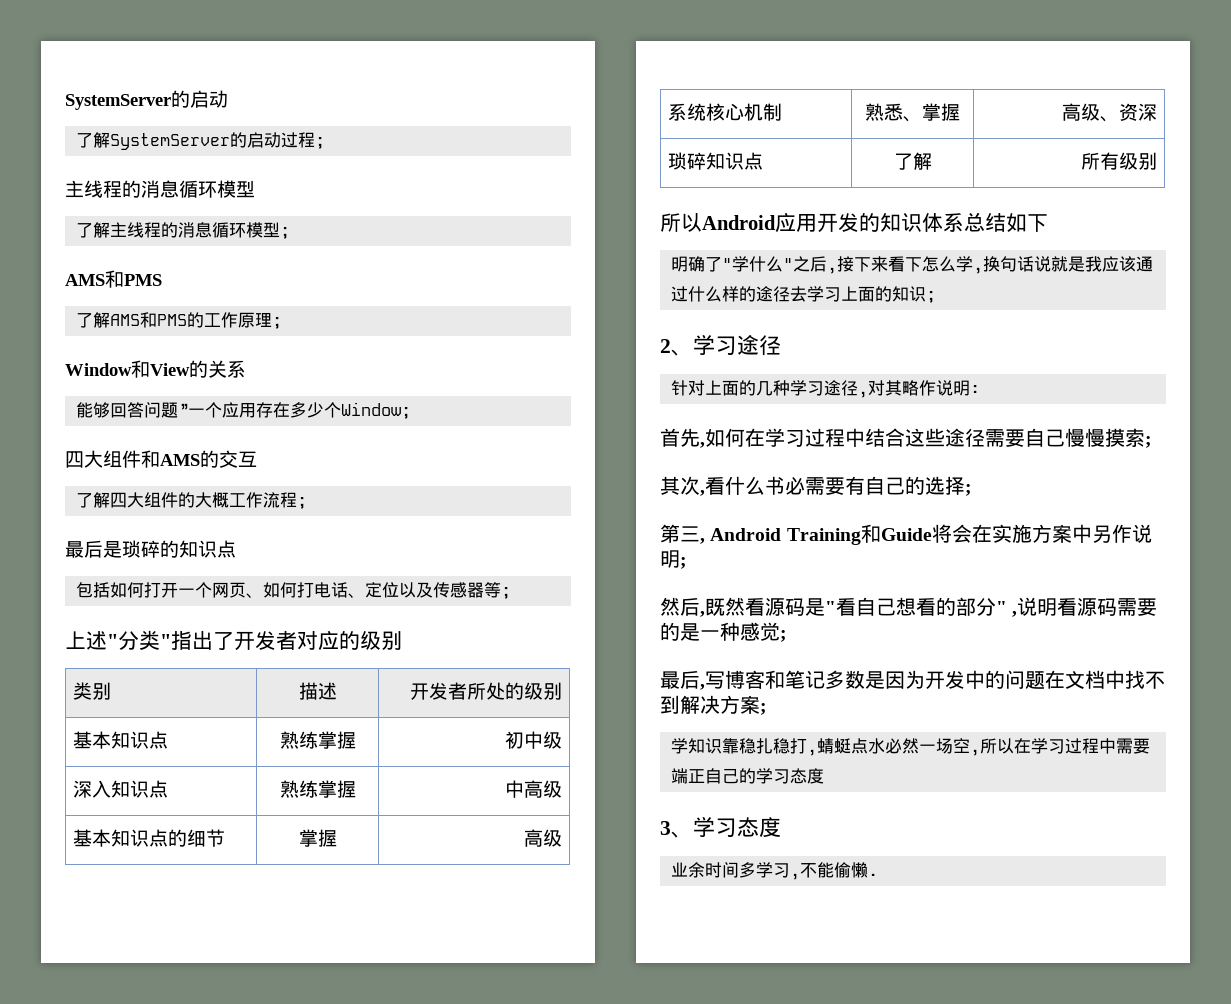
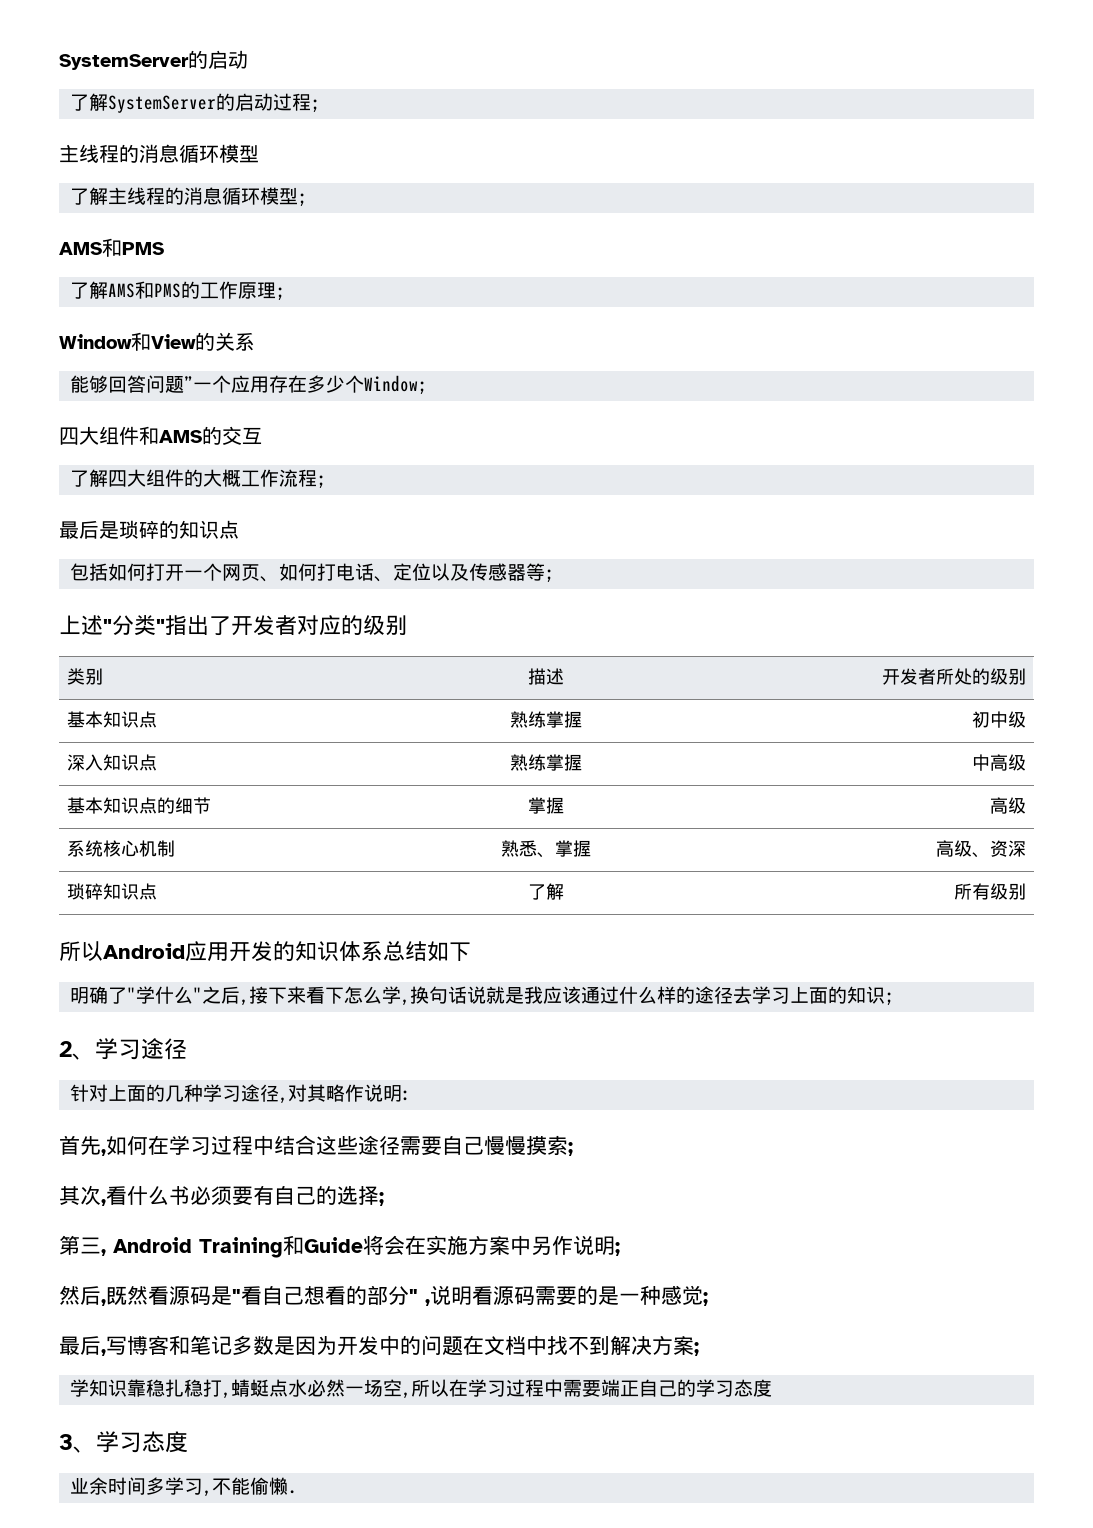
[805,477,825,495] 需 -> [211,1186,232,1205] 须

